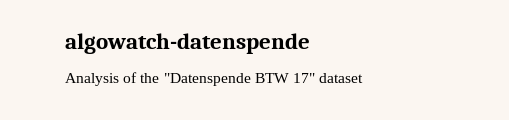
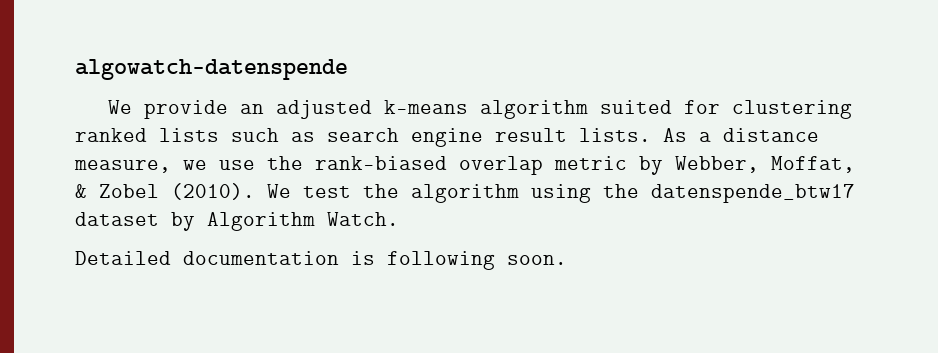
[65,72,364,86] Analysis of the "Datenspende BTW 17" dataset -> [108,100,853,119] [75,128,819,147] [74,156,855,175] [75,183,855,203] [75,212,399,231] [75,251,567,270] We provide an adjusted k-means algorithm suited for clustering ranked lists such as search engine result lists. As a distance measure, we use the rank-biased overlap metric by Webber, Moffat, & Zobel (2010). We test the algorithm using the datenspende_btw17 dataset by Algorithm Watch. // Detailed documentation is following soon.

